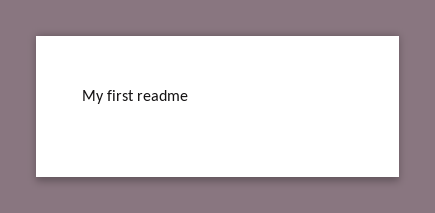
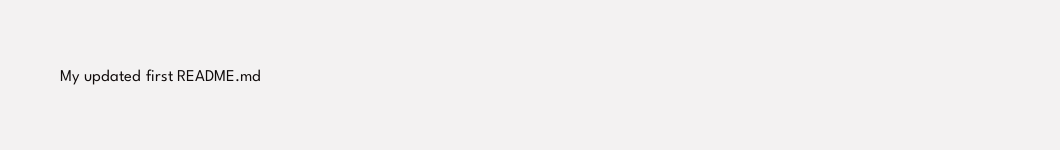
[107,90,189,101] first readme -> [84,69,262,85] updated first README.md

